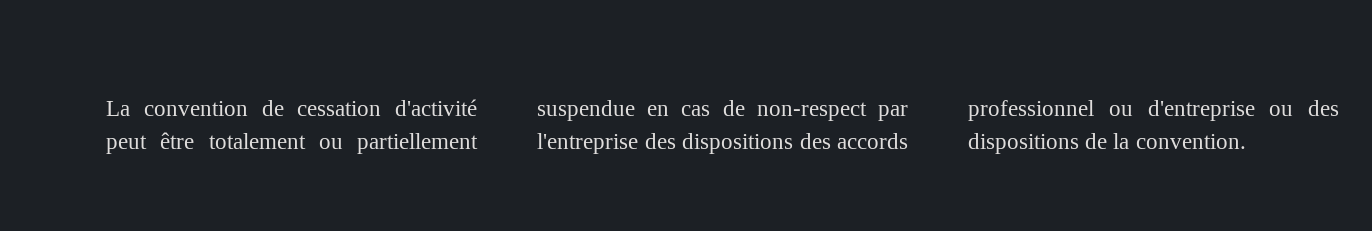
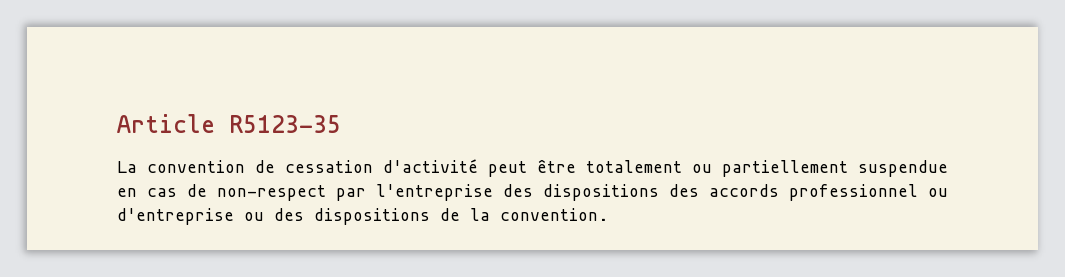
(106, 108) none -> [117,114,341,133] Article R5123-35 //

